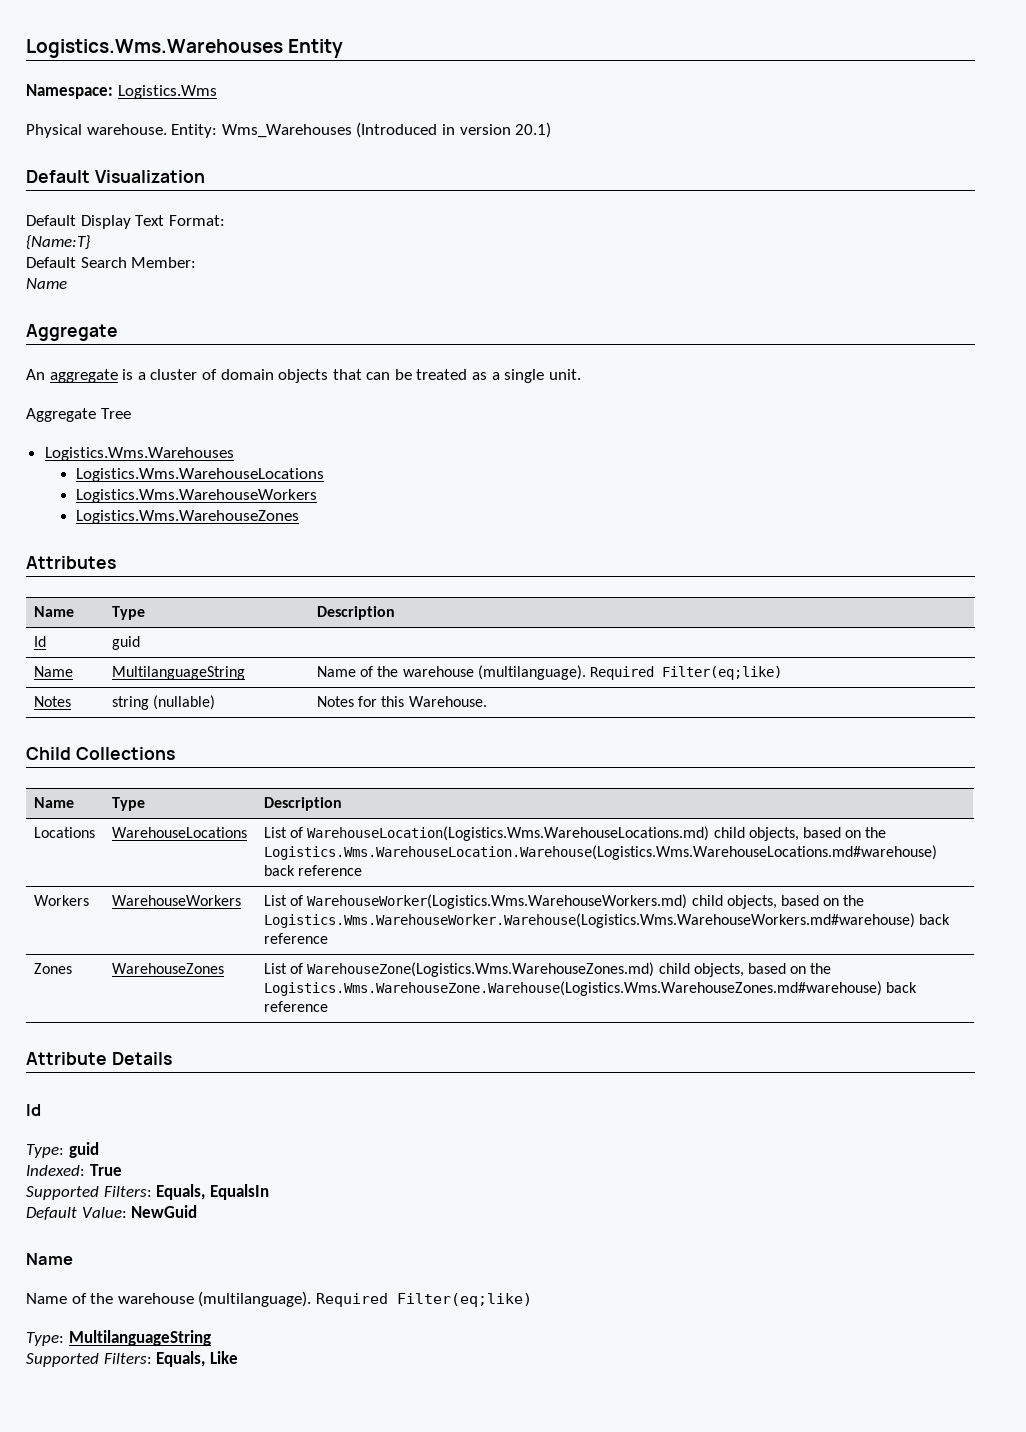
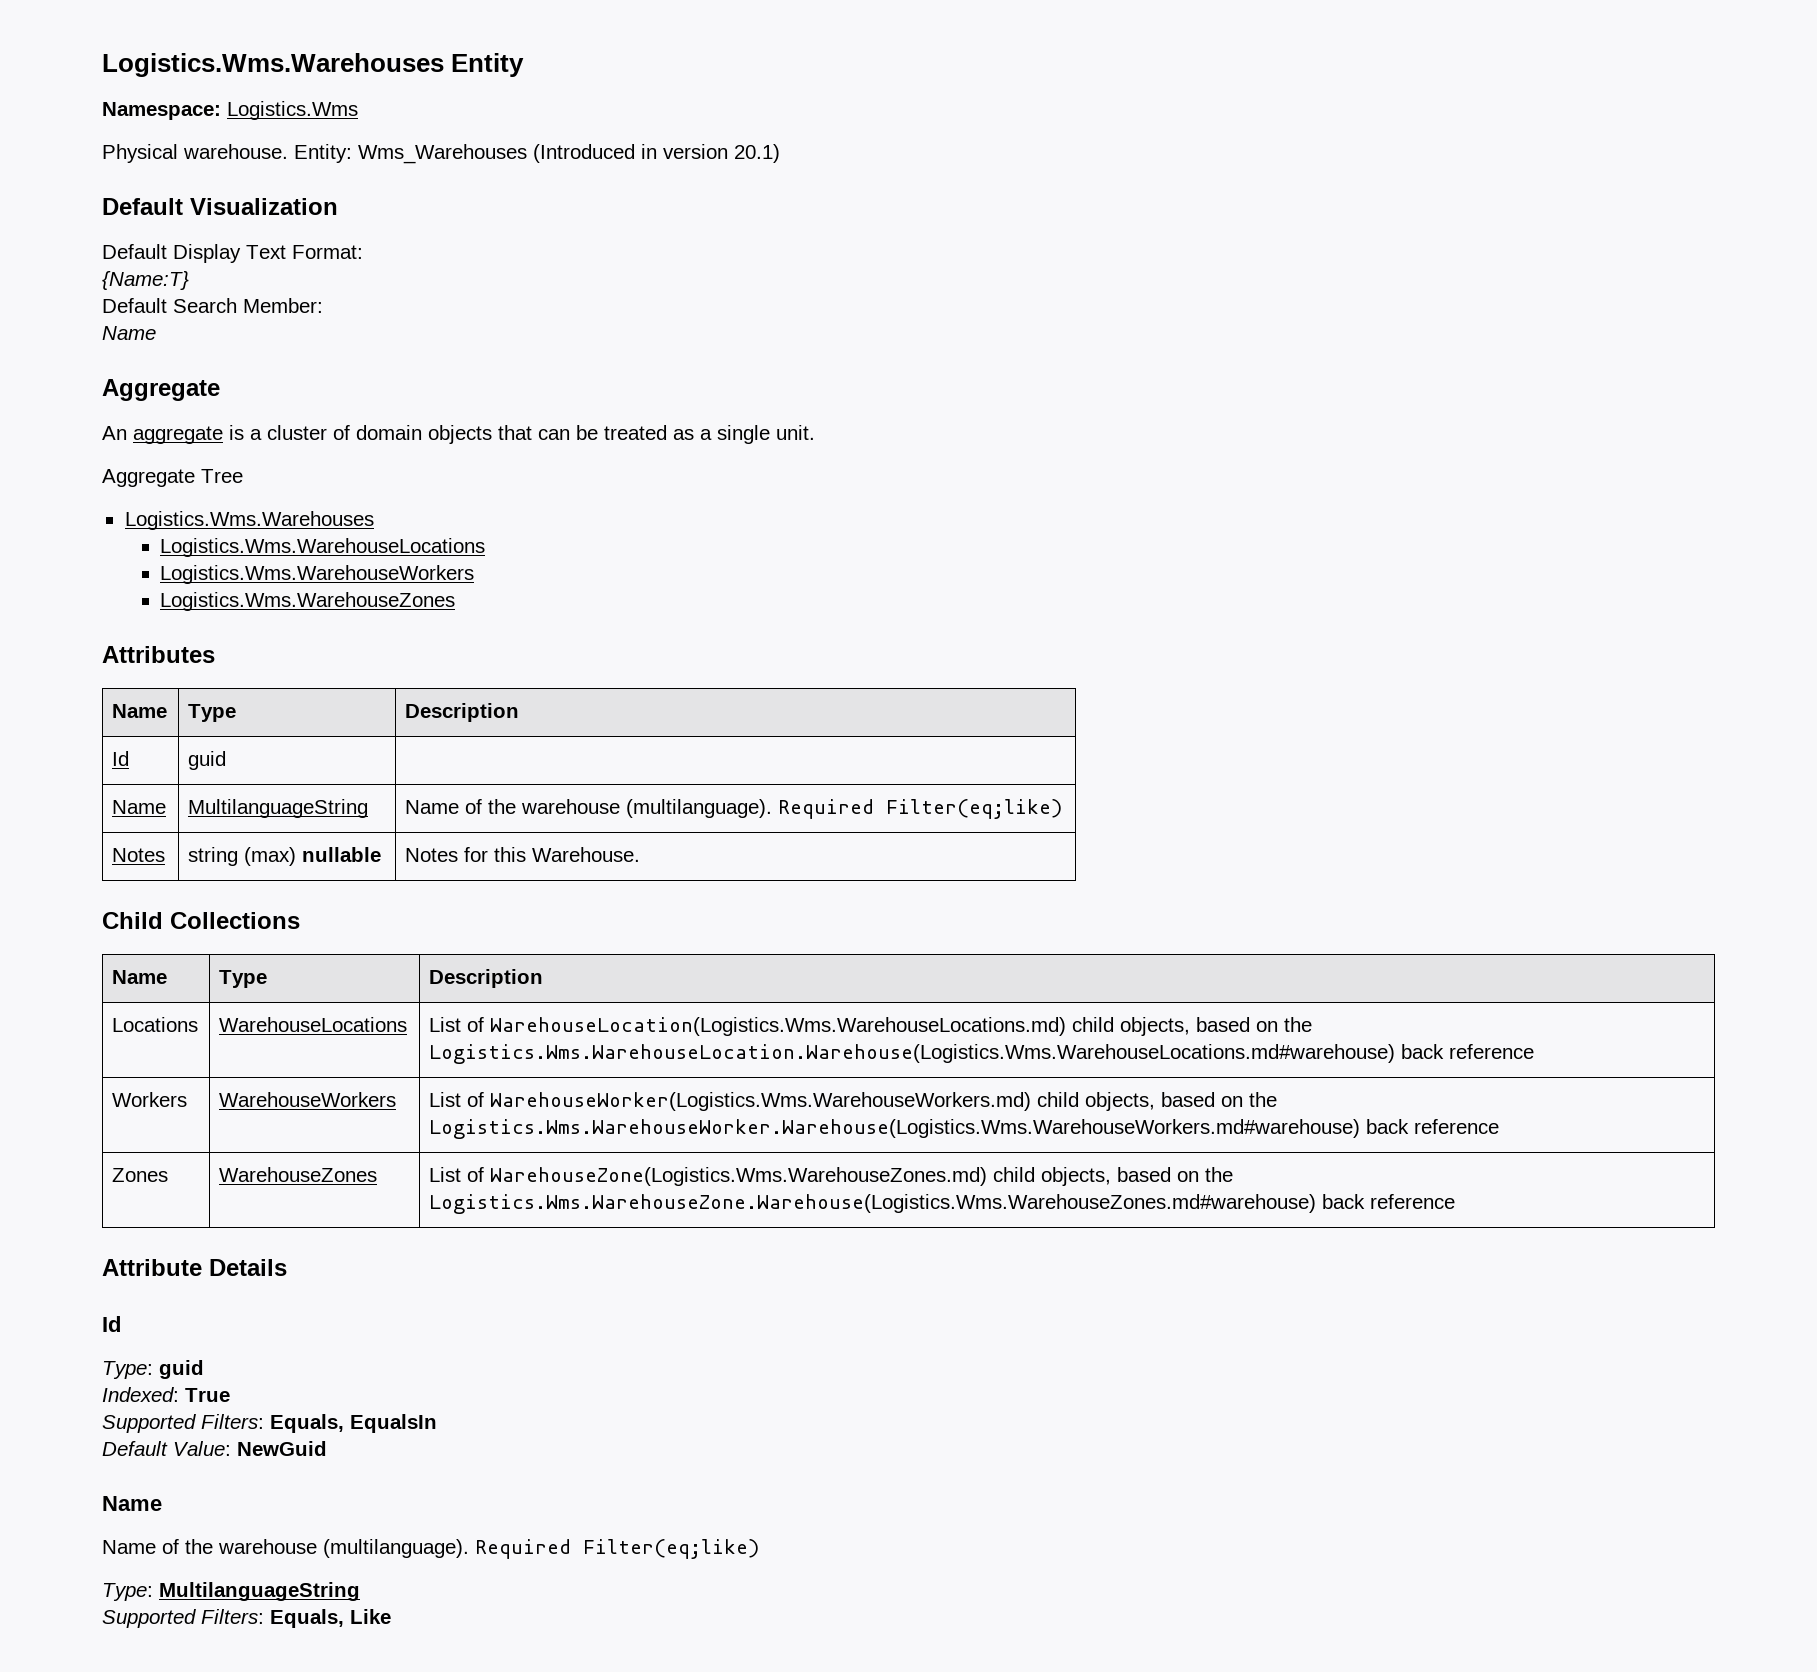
[153,695,216,710] (nullable) -> [244,847,382,866] (max) nullable

